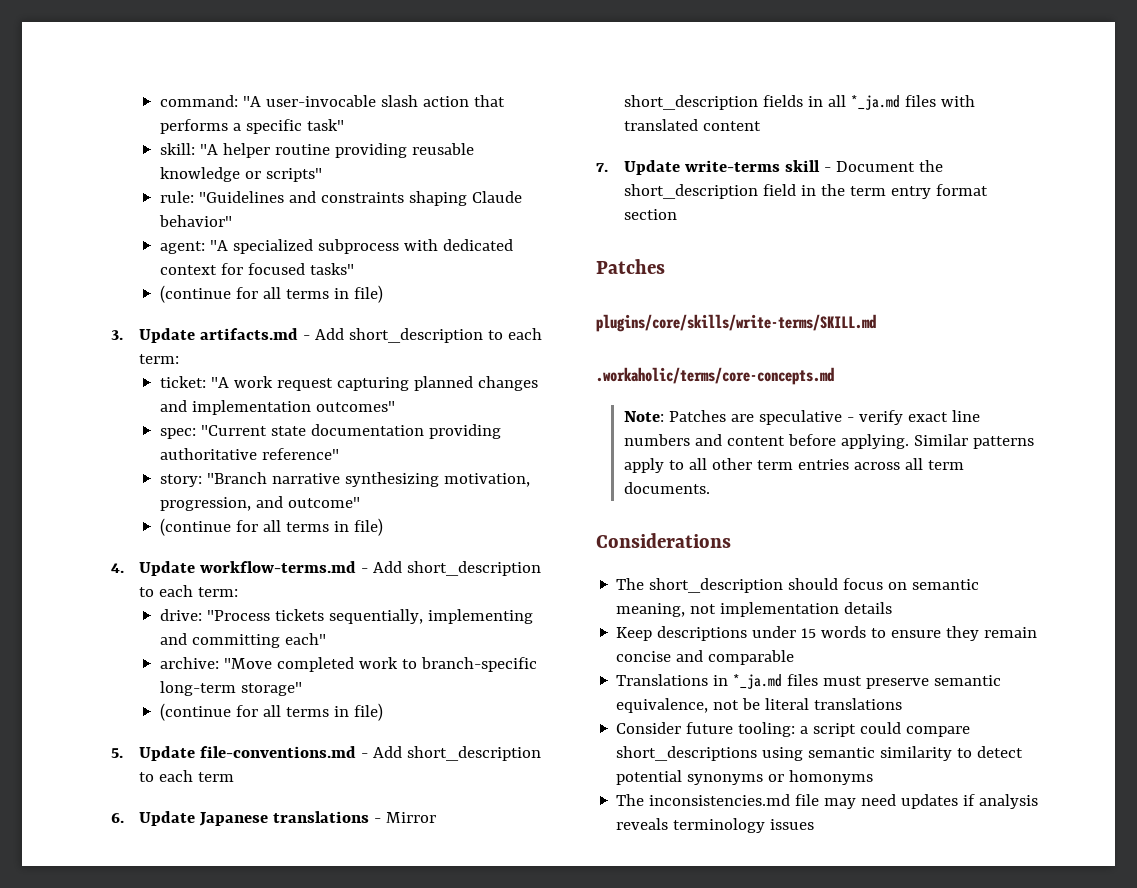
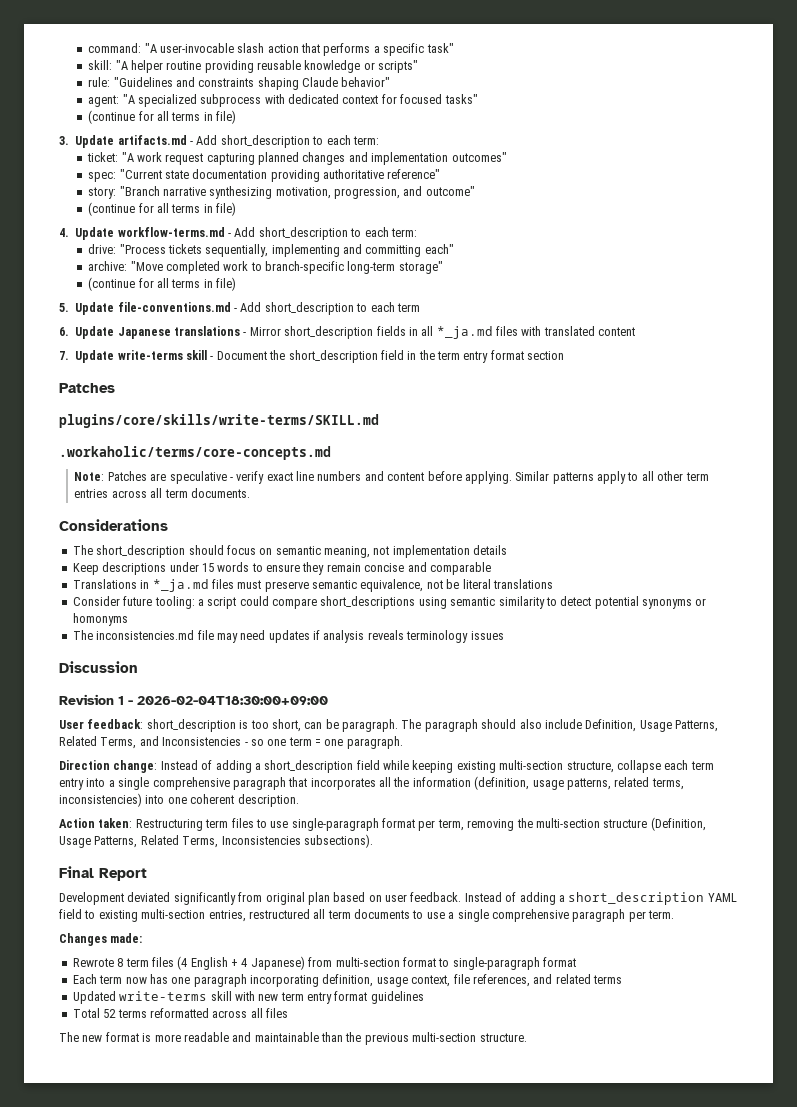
(815, 824) none -> [59,661,138,673] [59,694,328,705] [59,719,718,732] [59,736,403,749] [59,760,714,773] [59,776,684,790] [59,793,299,807] [59,817,706,831] [59,834,373,848] [59,866,147,881] [59,892,737,905] [59,909,674,922] [59,933,143,946] [72,956,576,970] [72,974,622,987] [72,991,424,1004] [72,1008,288,1018] [59,1032,527,1045] // Discussion // Revision 1 - 2026-02-04T18:30:00+09:00 // User feedback: short_description is too short, can be paragraph. The paragraph should also include Definition, Usage Patterns, Related Terms, and Inconsistencies - so one term = one paragraph. // Direction change: Instead of adding a short_description field while keeping existing multi-section structure, collapse each term entry into a single comprehensive paragraph that incorporates all the information (definition, usage patterns, related terms, inconsistencies) into one coherent description. // Action taken: Restructuring term files to use single-paragraph format per term, removing the multi-section structure (Definition, Usage Patterns, Related Terms, Inconsistencies subsections). // Final Report // Development deviated significantly from original plan based on user feedback. Instead of adding a short_description YAML field to existing multi-section entries, restructured all term documents to use a single comprehensive paragraph per term. // Changes made: // Rewrote 8 term files (4 English + 4 Japanese) from multi-section format to single-paragraph format // Each term now has one paragraph incorporating definition, usage context, file references, and related terms // Updated write-terms skill with new term entry format guidelines // Total 52 terms reformatted across all files // The new format is more readable and maintainable than the previous multi-section structure.

